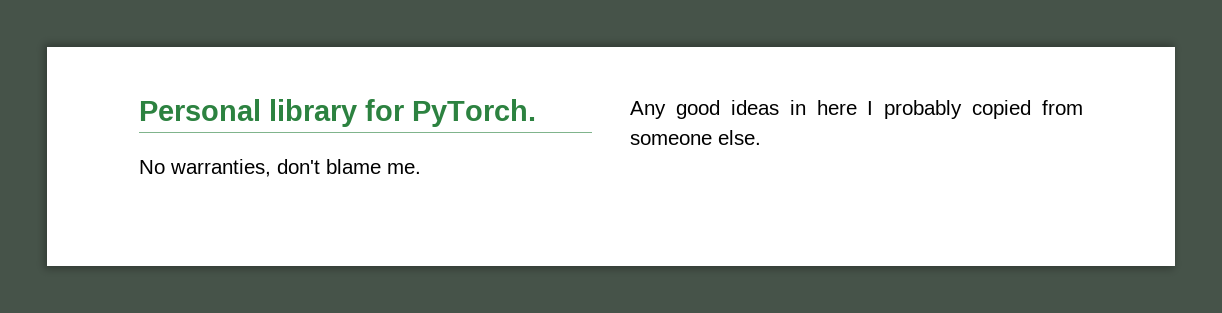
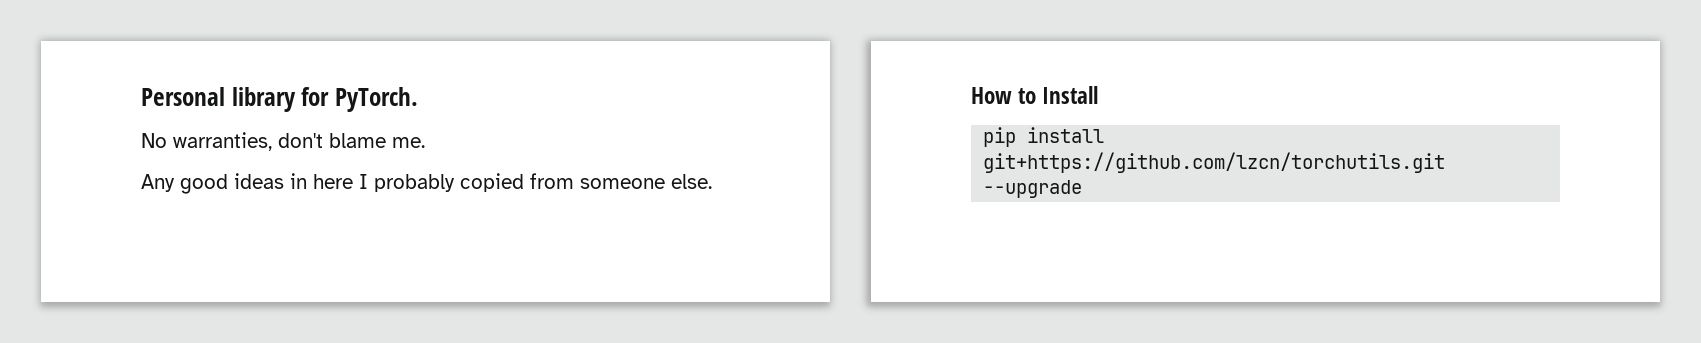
(761, 137) none -> [971,86,1099,104] [983,127,1105,147] [983,152,1446,173] [983,180,1083,198] // How to Install // pip install git+https://github.com/lzcn/torchutils.git --upgrade

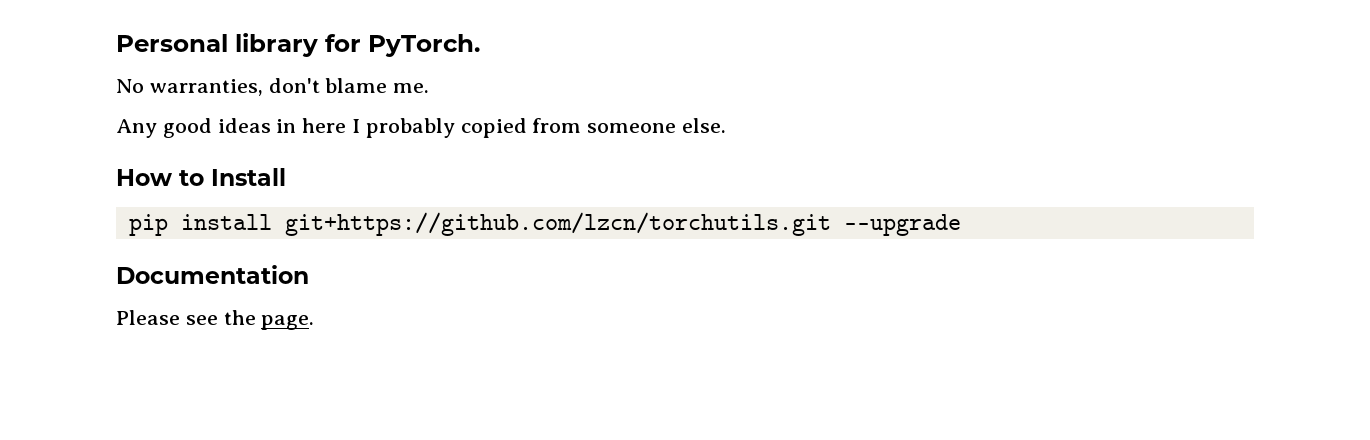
(1083, 189) none -> [116,265,309,284] [116,310,315,330] // Documentation // Please see the page.

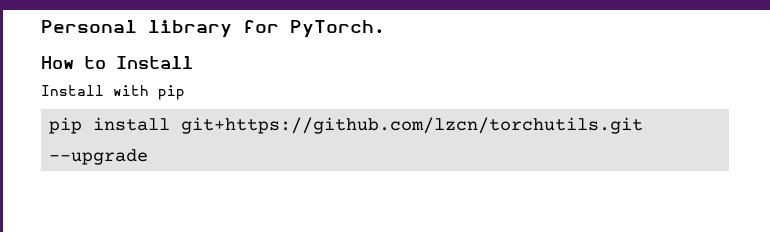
[116,78,430,96] [116,118,727,138] // No warranties, don't blame me. // Any good ideas in here I probably copied from someone else. -> (385, 29) none
(286, 177) none -> [41,85,185,100] // Install with pip
[116,265,309,284] [116,310,315,330] // Documentation // Please see the page. -> (149, 157) none

